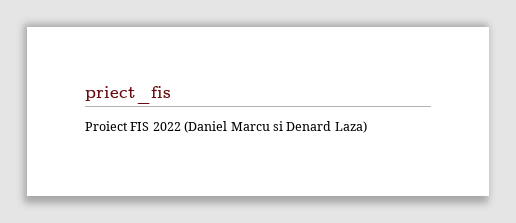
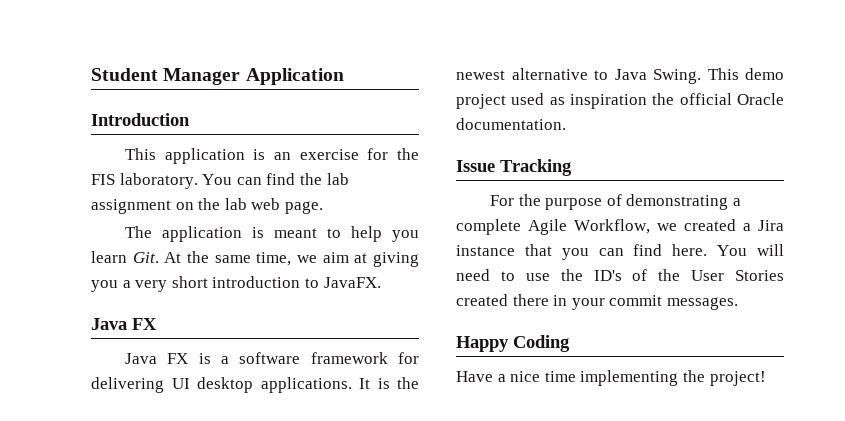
[85,86,171,104] [85,121,367,133] priect_fis // Proiect FIS 2022 (Daniel Marcu si Denard Laza) -> [91,68,344,85] [91,113,190,126] [125,148,419,164] [91,173,349,189] [91,198,323,214] [125,226,419,242] [91,251,419,267] [91,276,381,292] [91,318,157,330] [125,352,419,364] [91,377,419,393] [456,68,784,84] [456,93,784,109] [456,118,566,130] [456,159,572,176] [490,194,742,210] [456,219,784,235] [456,244,784,260] [456,269,784,281] [456,294,738,310] [456,335,570,352] [456,370,766,386] Student Manager Application // Introduction // This application is an exercise for the FIS laboratory. You can find the lab assignment on the lab web page. // The application is meant to help you learn Git. At the same time, we aim at giving you a very short introduction to JavaFX. // Java FX // Java FX is a software framework for delivering UI desktop applications. It is the newest alternative to Java Swing. This demo project used as inspiration the official Oracle documentation. // Issue Tracking // For the purpose of demonstrating a complete Agile Workflow, we created a Jira instance that you can find here. You will need to use the ID's of the User Stories created there in your commit messages. // Happy Coding // Have a nice time implementing the project!

